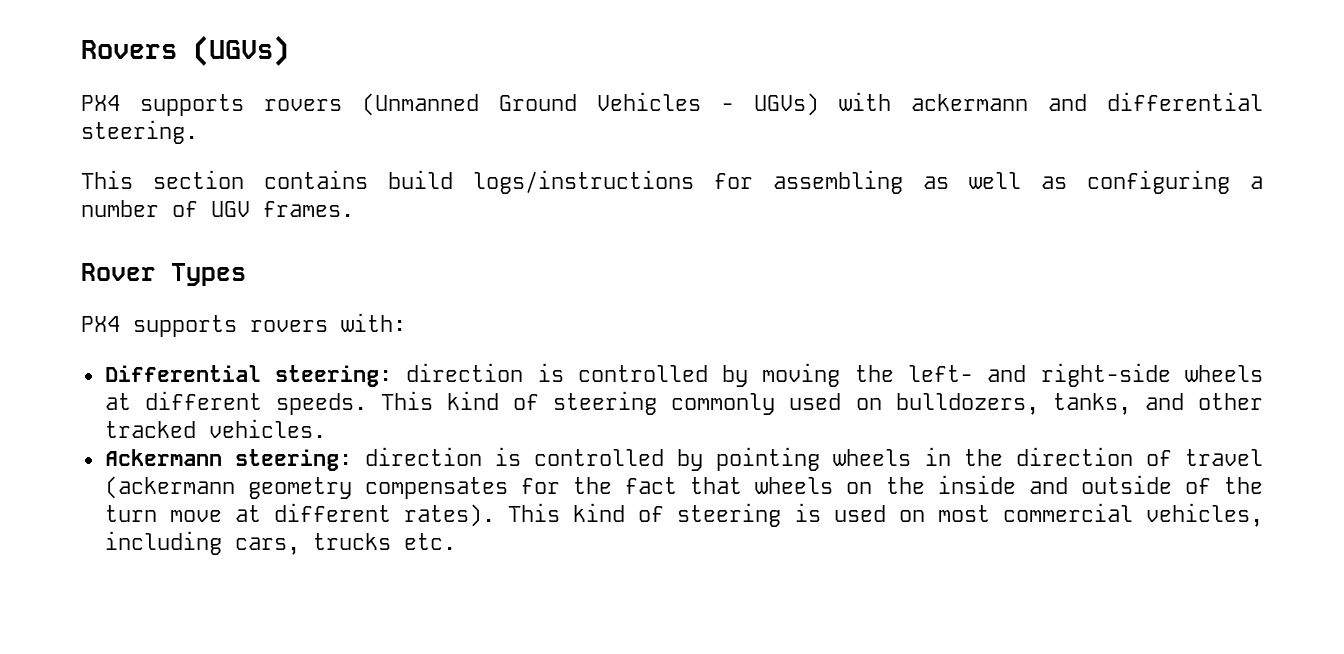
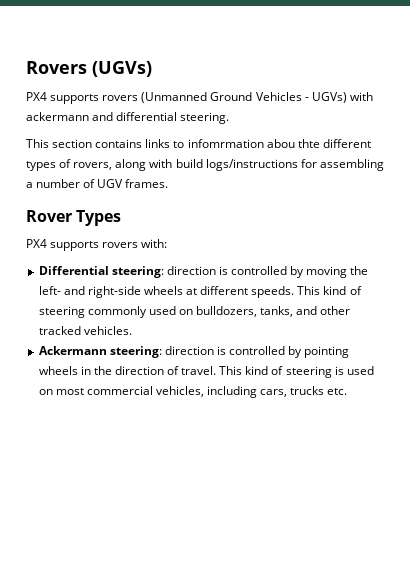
[388,170,1230,194] build logs/instructions for assembling as well as configuring -> [145,139,371,148] [26,159,384,171] links to infomrmation abou thte different types of rovers, along with build logs/instructions for assembling
[1184,449,1263,466] [104,475,1263,499] [104,503,496,527] travel (ackermann geometry compensates for the fact that wheels on the inside and outside of the turn move at different rates). -> [181,366,217,375] travel.

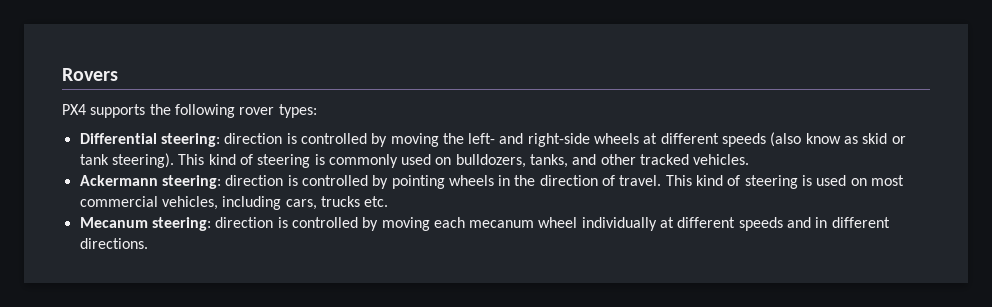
[92,61,152,77] [26,92,373,104] [26,112,230,124] [26,139,371,148] [26,159,384,171] [26,179,169,188] [26,210,122,226] [26,239,168,251] (UGVs) // PX4 supports rovers (Unmanned Ground Vehicles - UGVs) with ackermann and differential steering. // This section contains links to infomrmation abou thte different types of rovers, along with build logs/instructions for assembling a number of UGV frames. // Rover Types // PX4 supports rovers with: -> [62,104,317,118] // PX4 supports the following rover types:
[251,286,362,298] [38,306,85,318] speeds. This kind of steering -> [722,132,906,147] [79,153,325,168] speeds (also know as skid or tank steering). This kind of steering is
(348, 391) none -> [79,217,890,231] [79,238,148,249] // Mecanum steering: direction is controlled by moving each mecanum wheel individually at different speeds and in different directions.

